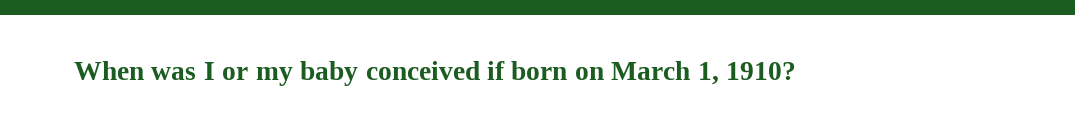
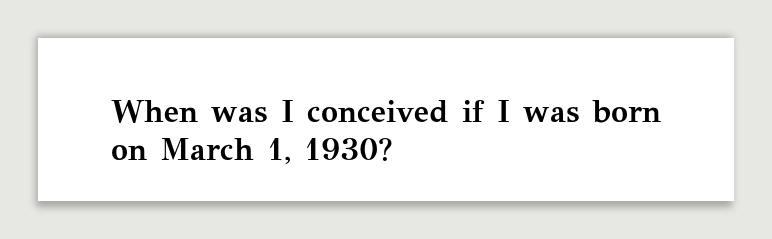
[222,61,505,86] or my baby conceived if -> [306,100,580,123] conceived if I was
[726,62,797,80] 1910? -> [304,137,393,161] 1930?

